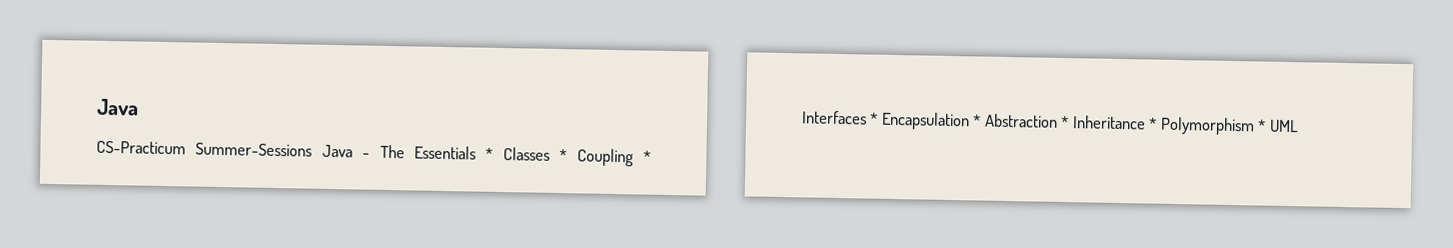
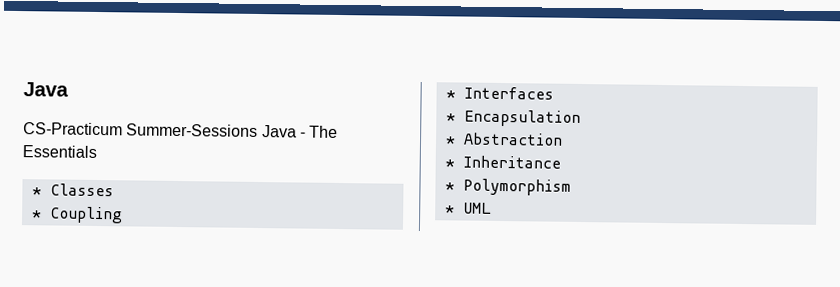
(476, 152) none -> (97, 151) //
(550, 154) none -> (114, 190) //
(634, 157) none -> (123, 215) //
(867, 117) none -> (554, 93) //
(970, 121) none -> (581, 118) //
(1058, 120) none -> (563, 139) //
(1146, 122) none -> (561, 162) //
(1255, 126) none -> (571, 187) //

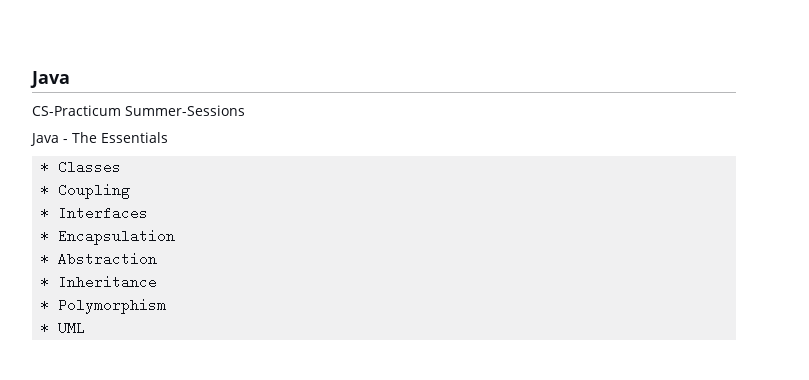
(259, 130) none -> (245, 110) //

